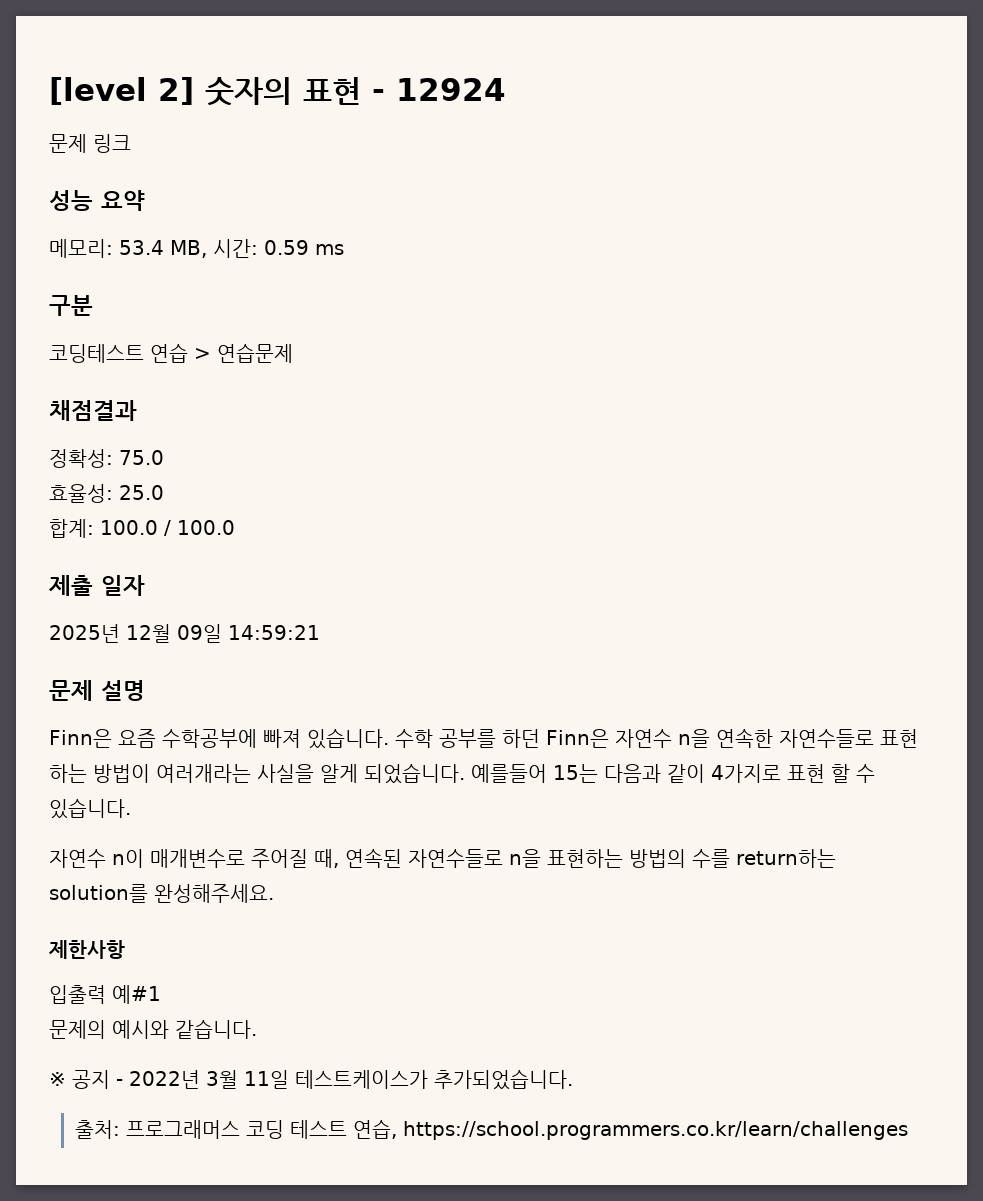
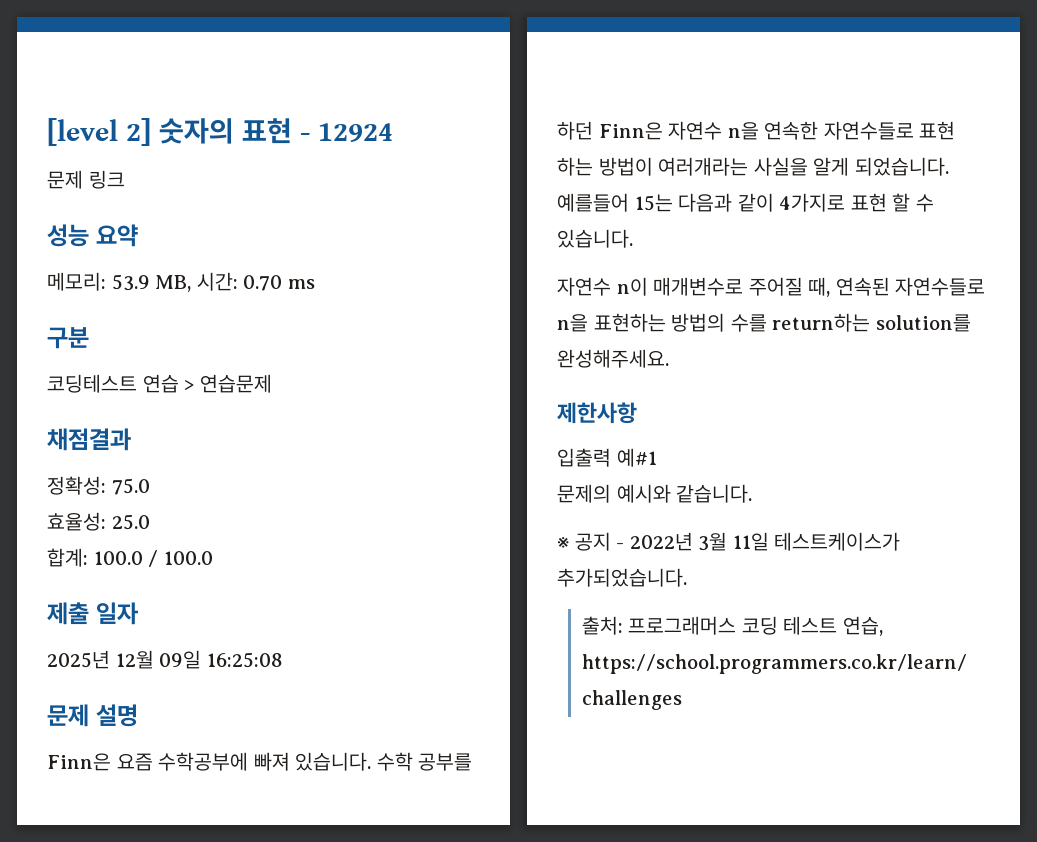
[119,240,164,255] 53.4 -> [111,274,150,291] 53.9
[264,240,309,255] 0.59 -> [243,275,283,291] 0.70
[228,625,320,640] 14:59:21 -> [206,652,283,668] 16:25:08

